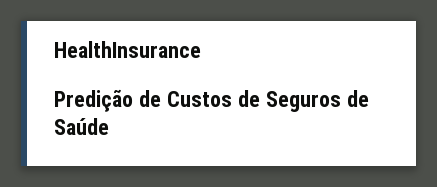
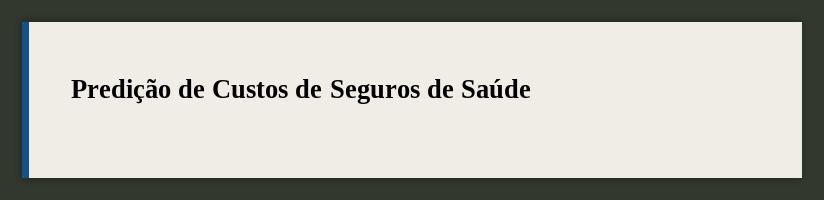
[54,41,201,58] HealthInsurance // -> (71, 91) none

